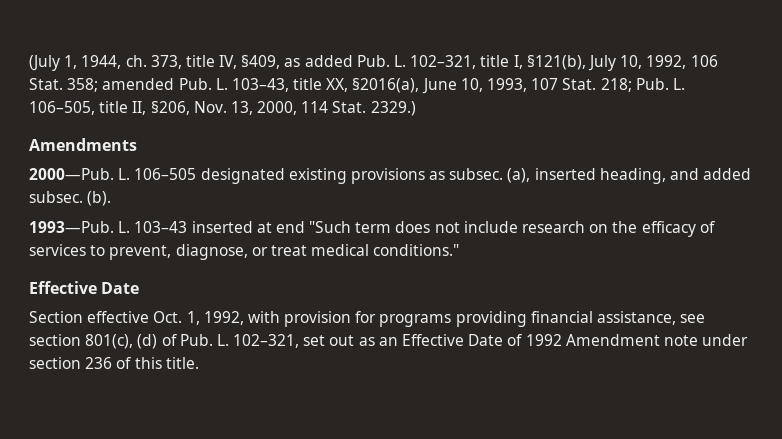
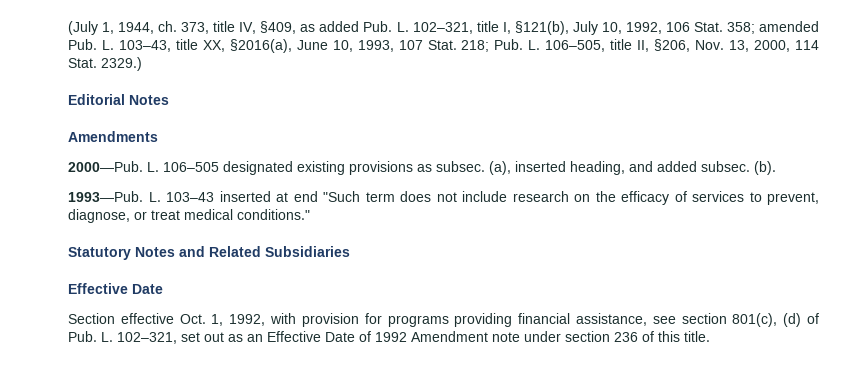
(416, 108) none -> [68,94,169,105] // Editorial Notes
(460, 250) none -> [68,246,350,260] // Statutory Notes and Related Subsidiaries

